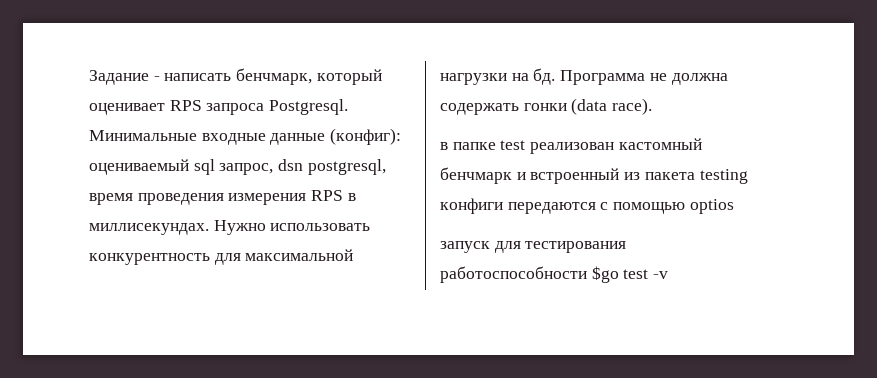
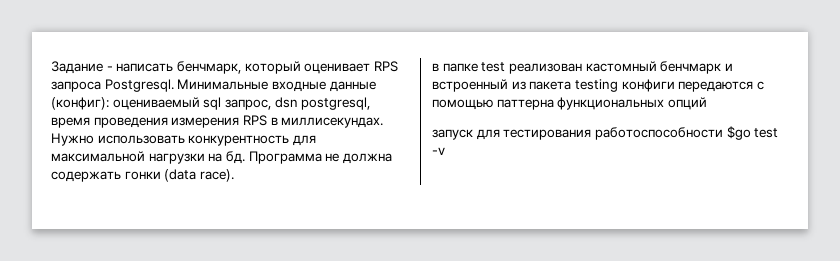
[689,199,734,214] optios -> [496,97,707,110] паттерна функциональных опций

